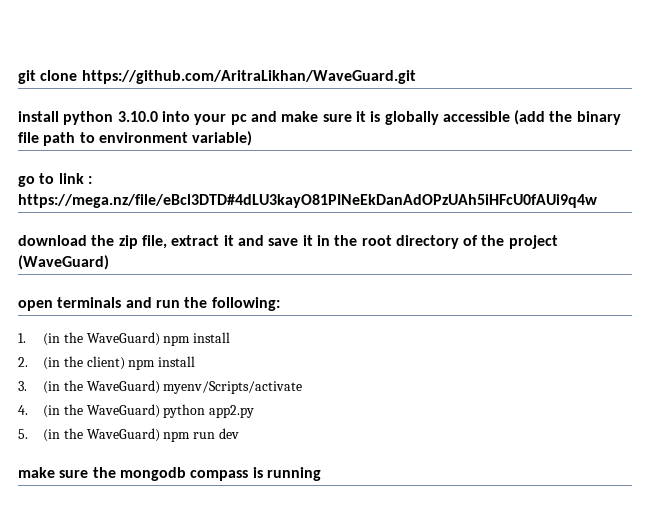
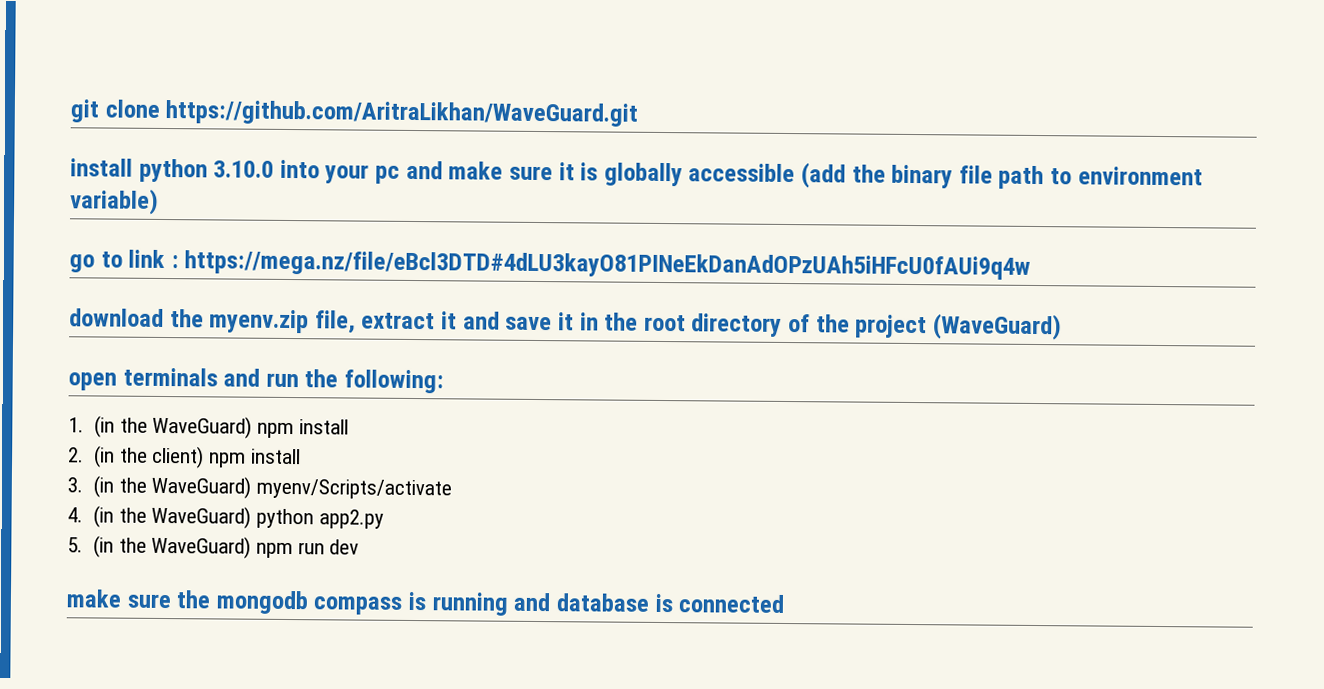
[118,235,138,249] zip -> [209,309,310,334] myenv.zip
(321, 474) none -> [513,592,785,613] and database is connected

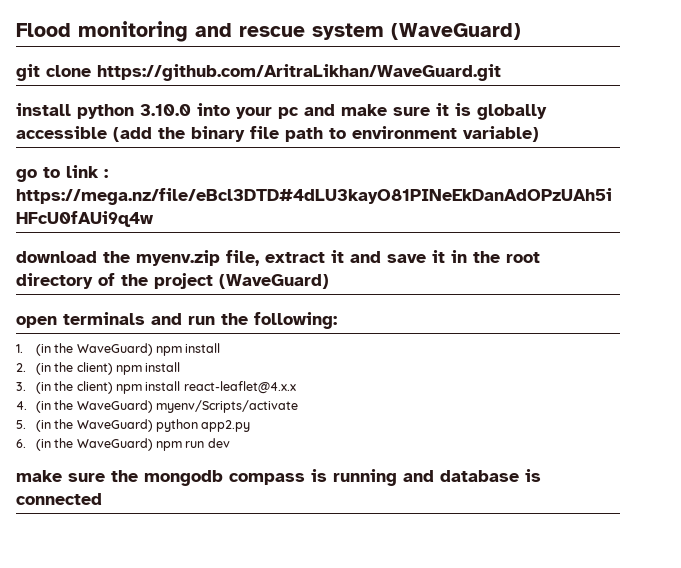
(70, 111) none -> [16,21,521,42] Flood monitoring and rescue system (WaveGuard) //
(147, 485) none -> [76,381,296,394] [16,400,74,413] client) npm install react-leaflet@4.x.x // 4. (in the
[67,507,83,523] 4. -> [16,420,26,429] 5.
[67,537,83,553] 5. -> [16,439,26,448] 6.

